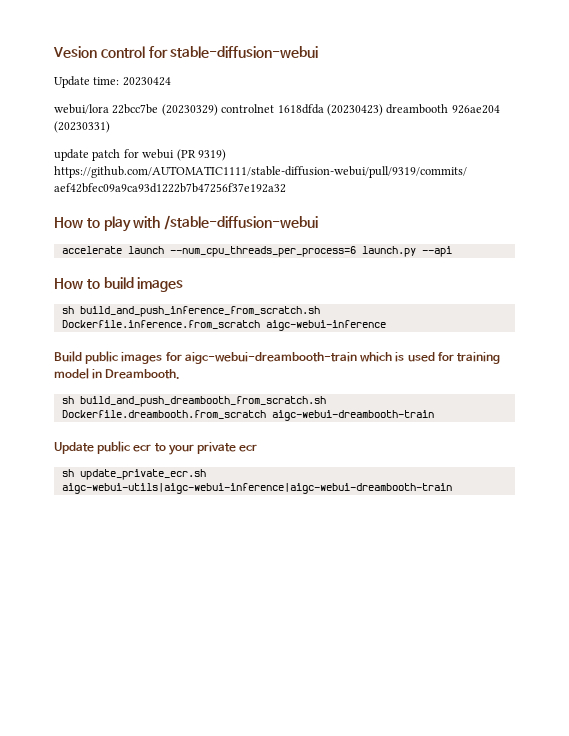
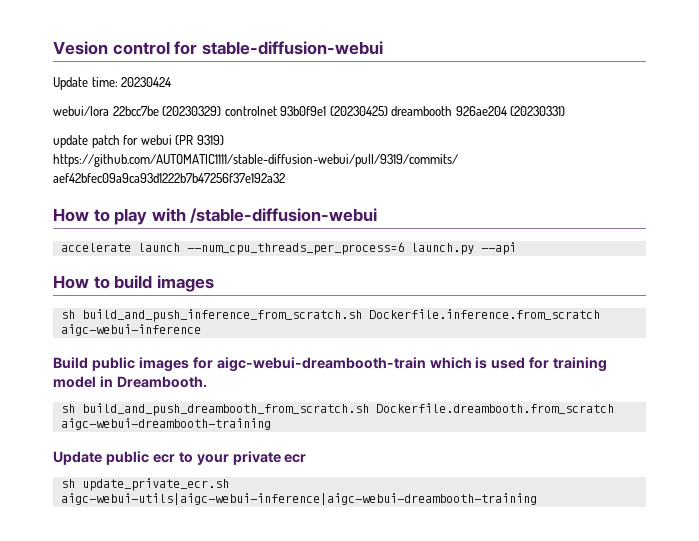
[277,104,383,116] 1618dfda (20230423) -> [280,106,388,116] 93b0f9e1 (20230425)
[271,410,434,421] aigc-webui-dreambooth-train -> [60,418,271,430] aigc-webui-dreambooth-training
[61,483,452,494] aigc-webui-utils|aigc-webui-inference|aigc-webui-dreambooth-train -> [60,493,537,505] aigc-webui-utils|aigc-webui-inference|aigc-webui-dreambooth-training

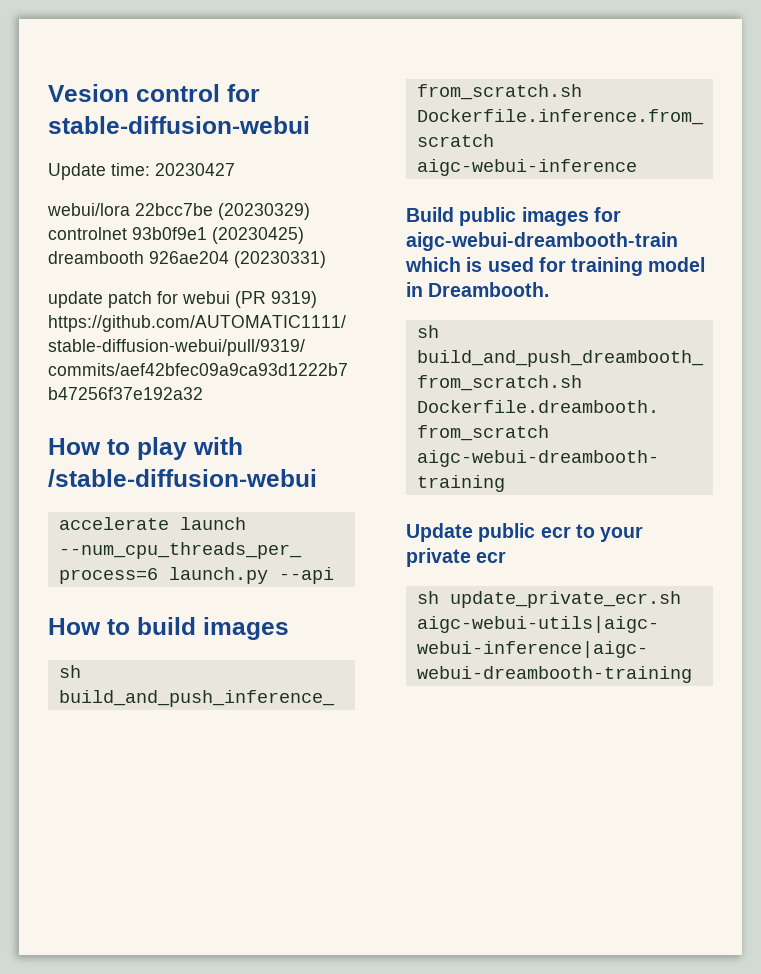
[121,77,172,87] 20230424 -> [155,163,235,176] 20230427

